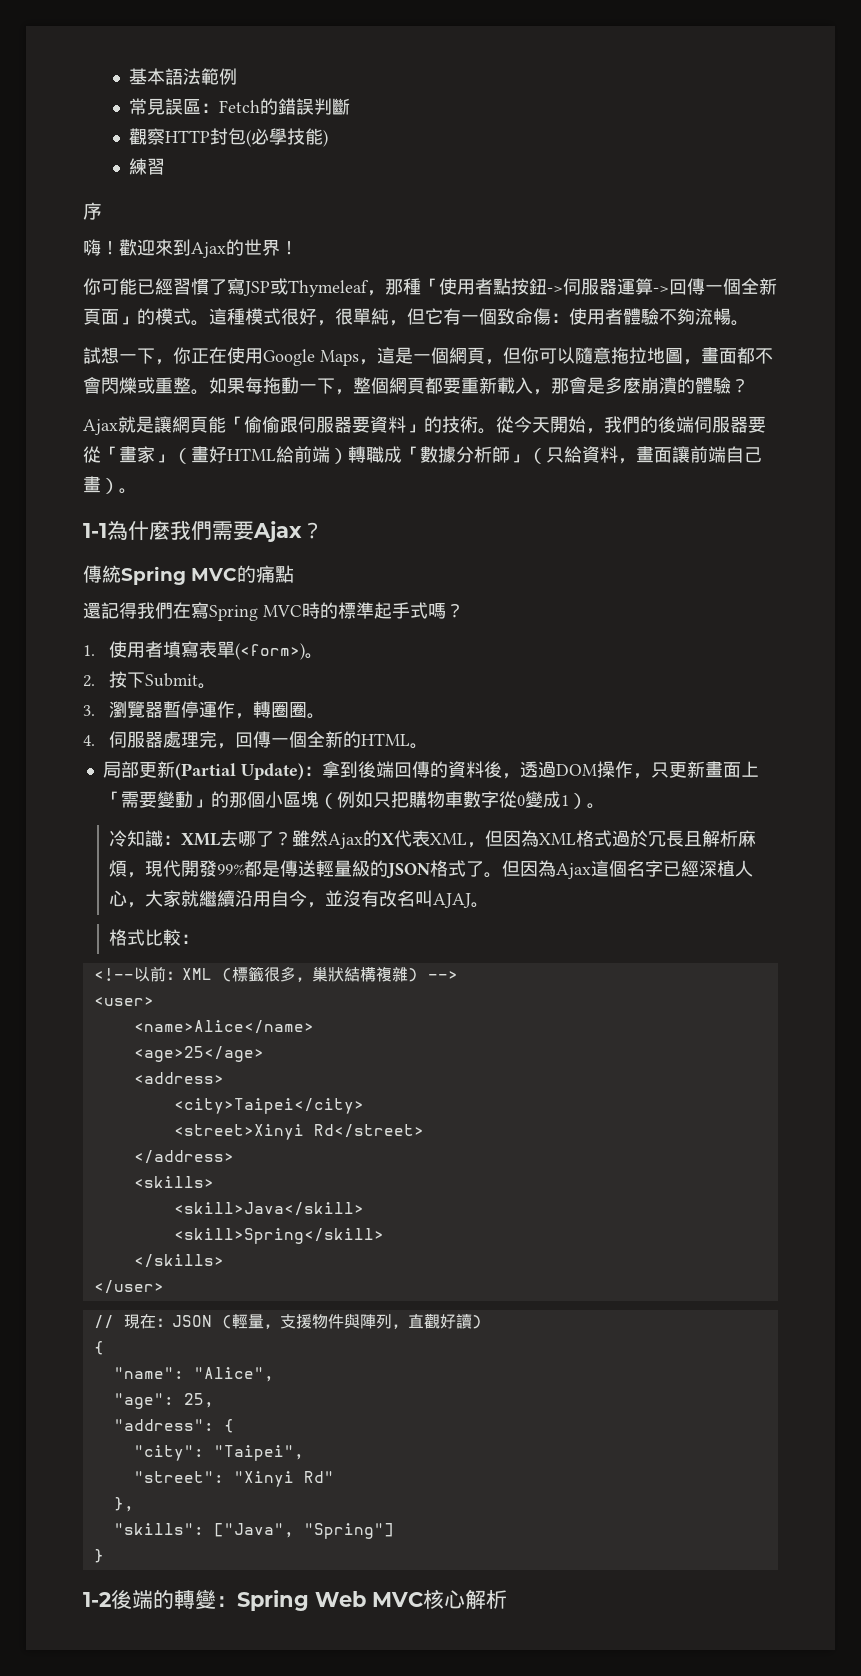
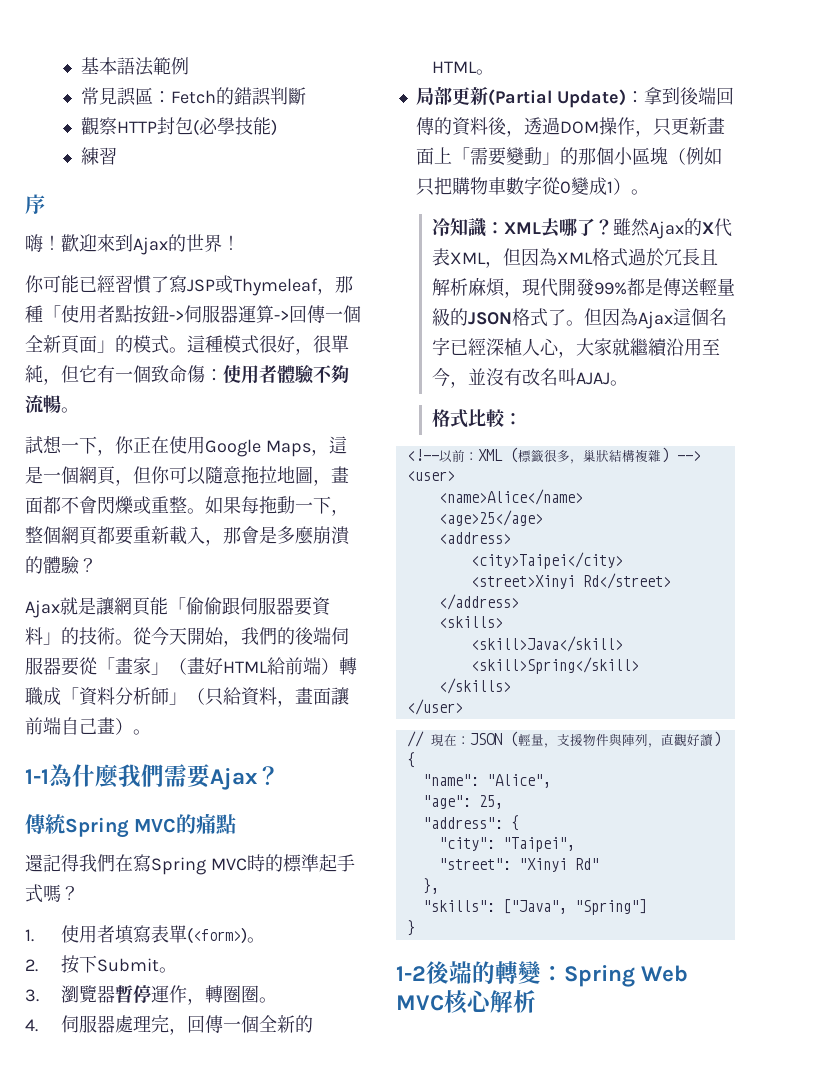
[420,446,456,463] 數據 -> [79,687,115,706] 資料
[271,890,290,907] 自 -> [701,338,720,355] 至

